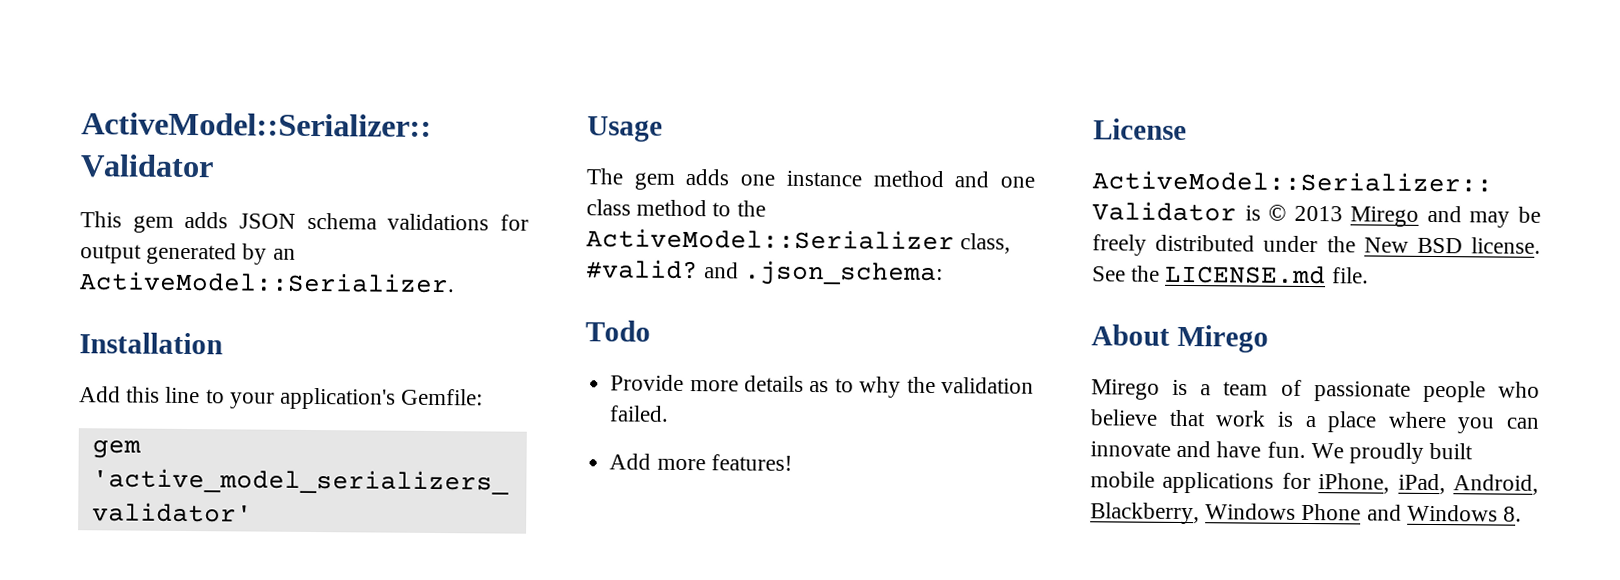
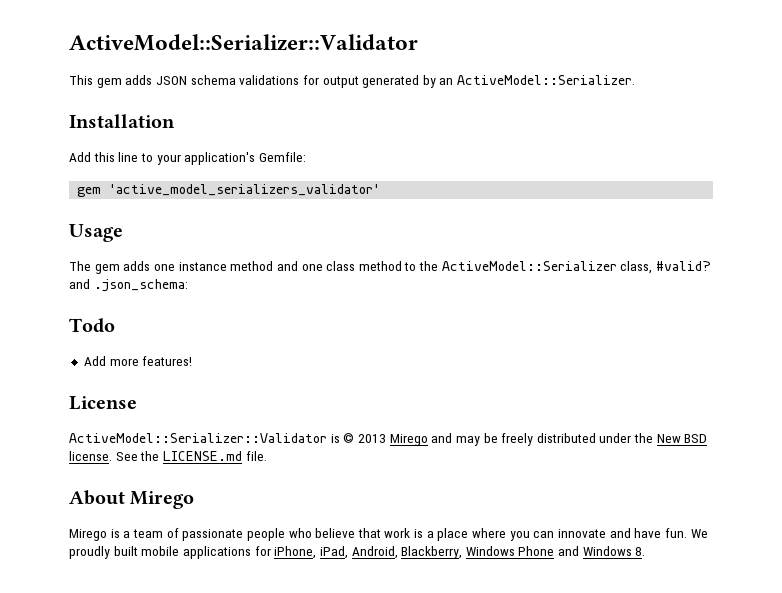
[610,374,1034,398] [609,405,670,422] // Provide more details as to why the validation failed. -> (115, 325) none

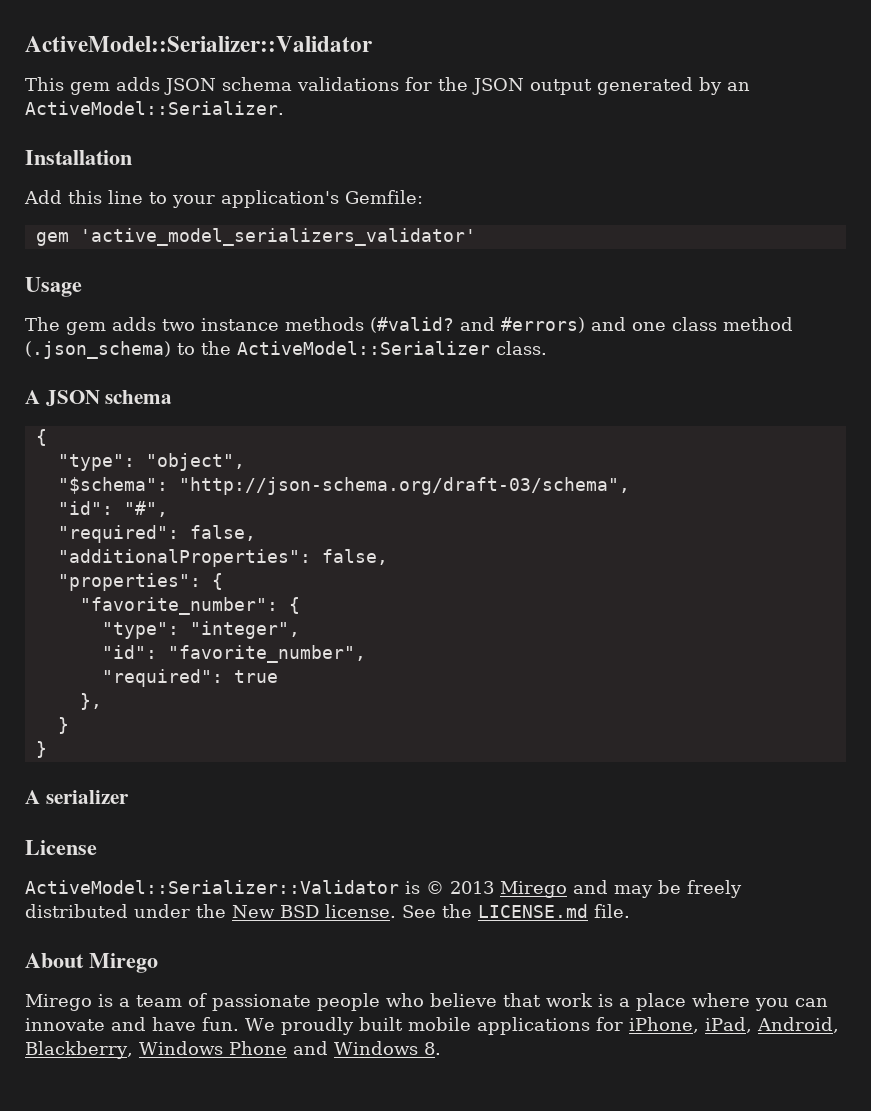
(319, 80) none -> [438,77,524,95] the JSON
[153,261,274,271] one instance method -> [162,317,585,333] two instance methods (#valid? and #errors)
(402, 266) none -> [25,341,171,359] (.json_schema)
[620,261,712,274] [69,279,188,292] [69,318,115,333] [83,356,193,366] class, #valid? and .json_schema: // Todo // Add more features! -> [496,341,547,355] [25,390,173,406] [35,429,47,446] [57,453,245,471] [57,477,630,495] [57,501,168,517] [57,525,256,543] [57,549,388,567] [57,573,223,591] [79,597,300,615] [101,621,300,639] [101,645,366,663] [101,669,278,687] [79,693,102,710] [57,717,69,734] [35,741,47,758] [25,790,129,804] class. // A JSON schema // { // "type": "object", // "$schema": "http://json-schema.org/draft-03/schema", // "id": "#", // "required": false, // "additionalProperties": false, // "properties": { // "favorite_number": { // "type": "integer", // "id": "favorite_number", // "required": true // }, // } // } // A serializer

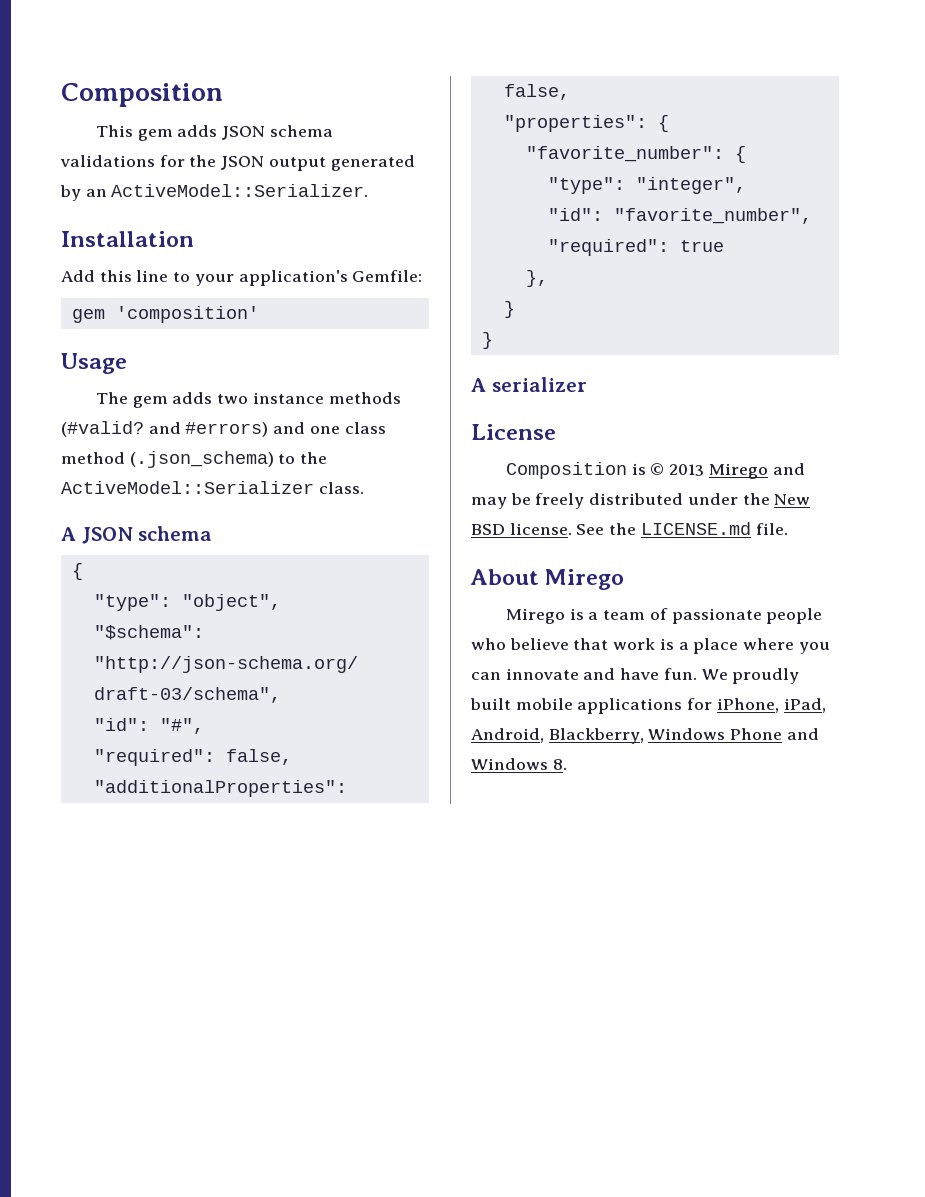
[25,36,372,52] ActiveModel::Serializer::Validator -> [61,83,223,107] Composition
[79,228,476,246] 'active_model_serializers_validator' -> [115,306,259,323] 'composition'
[25,880,399,894] ActiveModel::Serializer::Validator -> [505,462,627,479] Composition

